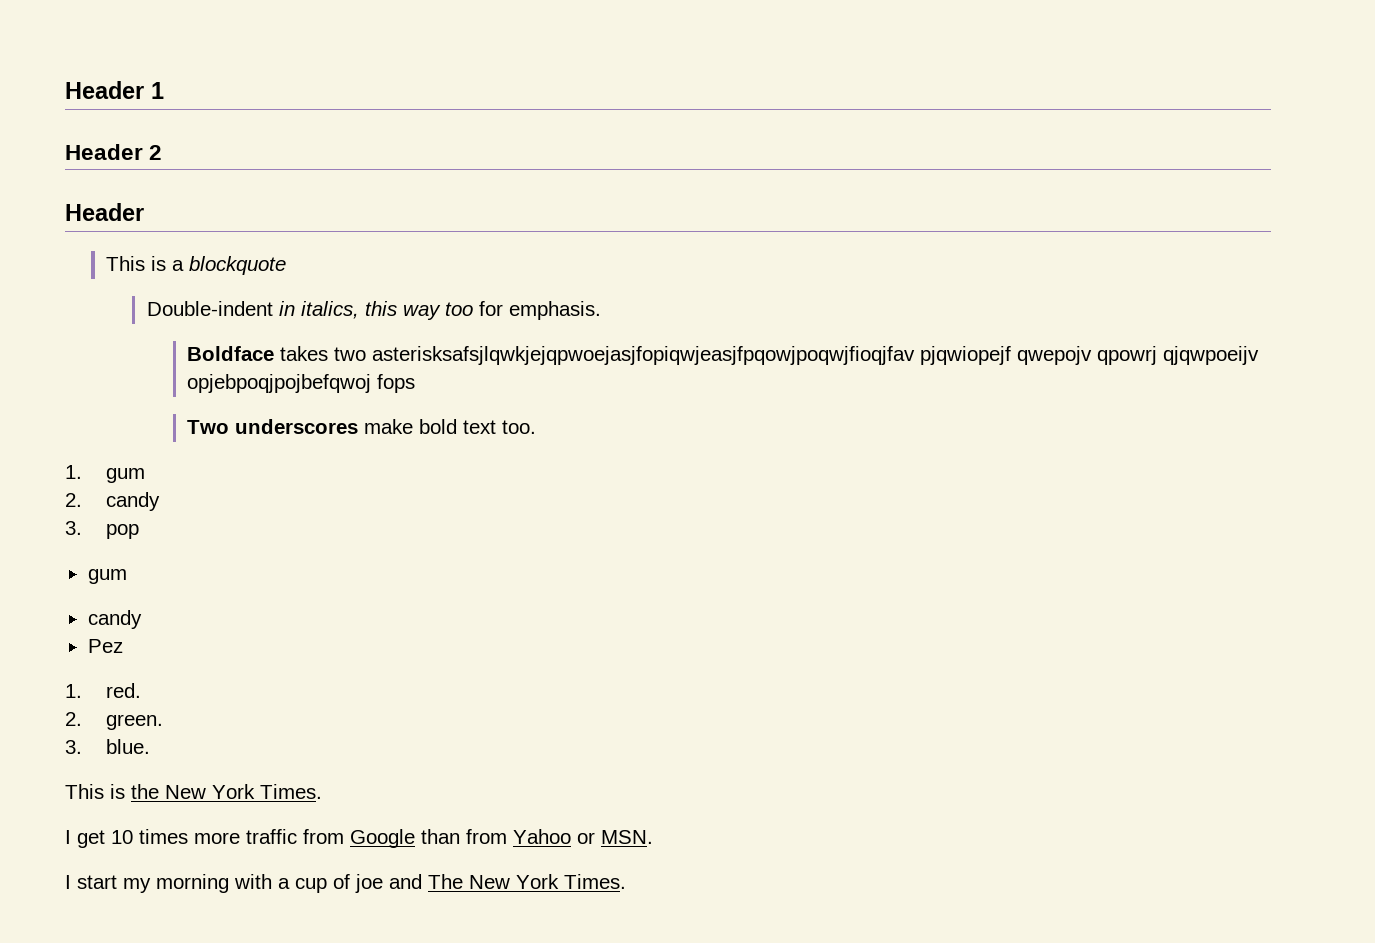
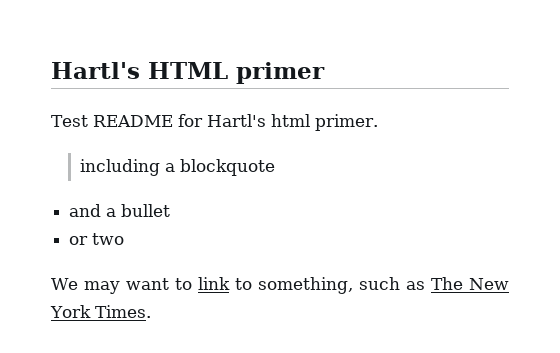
[65,81,164,99] [65,144,163,160] [65,203,144,221] [105,256,286,275] [146,301,601,320] [187,346,1260,365] [187,374,416,393] [187,419,537,434] [65,465,145,483] [65,492,160,511] [65,521,139,539] [87,569,127,584] [87,610,142,629] [87,639,123,653] [65,683,141,698] [65,712,163,730] [65,739,150,754] [65,784,322,799] [65,829,653,848] [65,874,422,893] Header 1 // Header 2 // Header // This is a blockquote // Double-indent in italics, this way too for emphasis. // Boldface takes two asterisksafsjlqwkjejqpwoejasjfopiqwjeasjfpqowjpoqwjfioqjfav pjqwiopejf qwepojv qpowrj qjqwpoeijv opjebpoqjpojbefqwoj fops // Two underscores make bold text too. // 1. gum // 2. candy // 3. pop // gum // candy // Pez // 1. red. // 2. green. // 3. blue. // This is the New York Times. // I get 10 times more traffic from Google than from Yahoo or MSN. // I start my morning with a cup of joe and -> [51,62,325,84] [51,114,378,131] [79,159,275,176] [69,204,171,217] [69,233,125,245] [51,277,425,294] Hartl's HTML primer // Test README for Hartl's html primer. // including a blockquote // and a bullet // or two // We may want to link to something, such as

